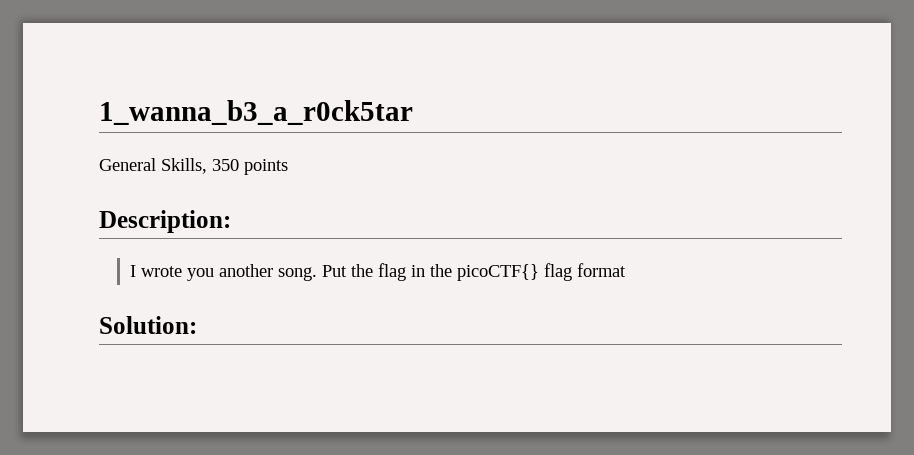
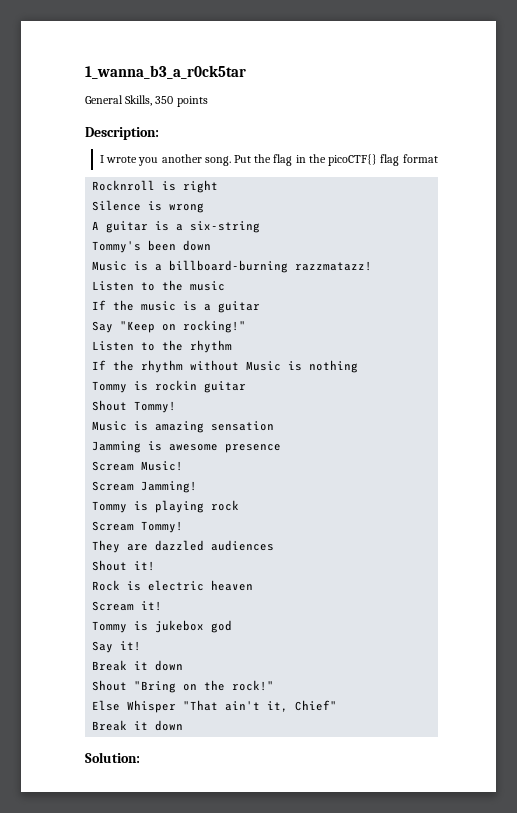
(626, 270) none -> [92,180,219,193] [92,200,205,213] [92,221,261,233] [92,240,212,253] [92,260,373,273] [92,280,226,291] [92,300,261,313] [92,320,247,333] [92,340,233,353] [92,360,359,373] [92,380,247,393] [92,400,177,413] [92,421,275,433] [92,441,282,453] [92,461,184,471] [92,481,198,493] [92,500,240,513] [92,521,184,533] [92,540,275,553] [92,560,156,571] [92,580,254,591] [92,601,163,611] [92,620,233,633] [92,641,142,653] [92,660,184,671] [92,680,275,693] [92,700,338,713] [92,720,184,731] // Rocknroll is right // Silence is wrong // A guitar is a six-string // Tommy's been down // Music is a billboard-burning razzmatazz! // Listen to the music // If the music is a guitar // Say "Keep on rocking!" // Listen to the rhythm // If the rhythm without Music is nothing // Tommy is rockin guitar // Shout Tommy! // Music is amazing sensation // Jamming is awesome presence // Scream Music! // Scream Jamming! // Tommy is playing rock // Scream Tommy! // They are dazzled audiences // Shout it! // Rock is electric heaven // Scream it! // Tommy is jukebox god // Say it! // Break it down // Shout "Bring on the rock!" // Else Whisper "That ain't it, Chief" // Break it down

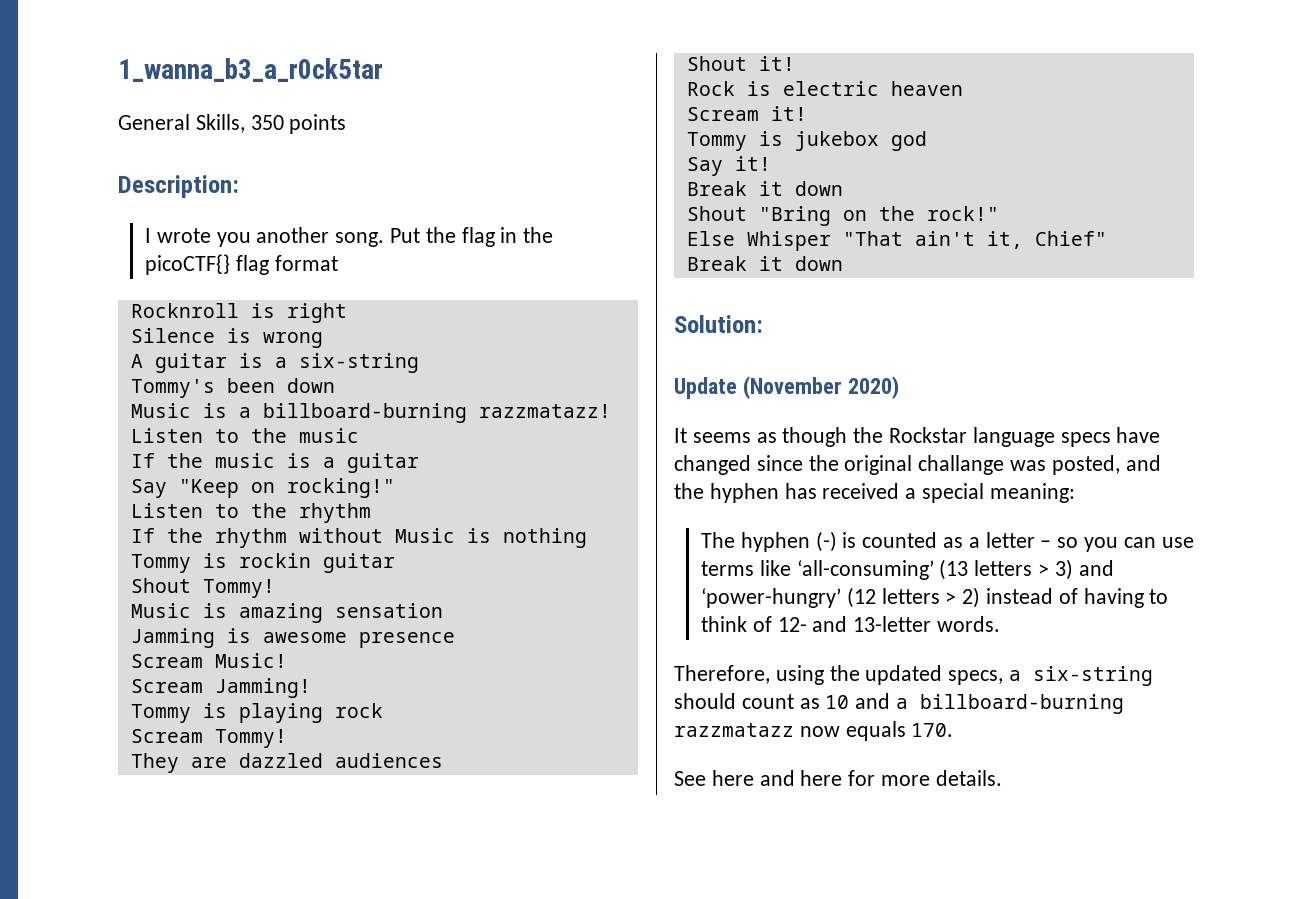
(140, 757) none -> [674,376,899,399] [674,427,1161,447] [674,455,1161,475] [674,483,1075,503] [700,531,1194,552] [700,559,1114,580] [700,587,1169,608] [700,616,1000,632] [674,665,1154,686] [674,693,1125,714] [674,721,954,741] [674,770,1002,786] // Update (November 2020) // It seems as though the Rockstar language specs have changed since the original challange was posted, and the hyphen has received a special meaning: // The hyphen (-) is counted as a letter – so you can use terms like ‘all-consuming’ (13 letters > 3) and ‘power-hungry’ (12 letters > 2) instead of having to think of 12- and 13-letter words. // Therefore, using the updated specs, a six-string should count as 10 and a billboard-burning razzmatazz now equals 170. // See here and here for more details.

